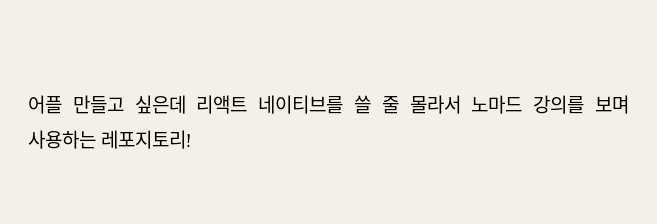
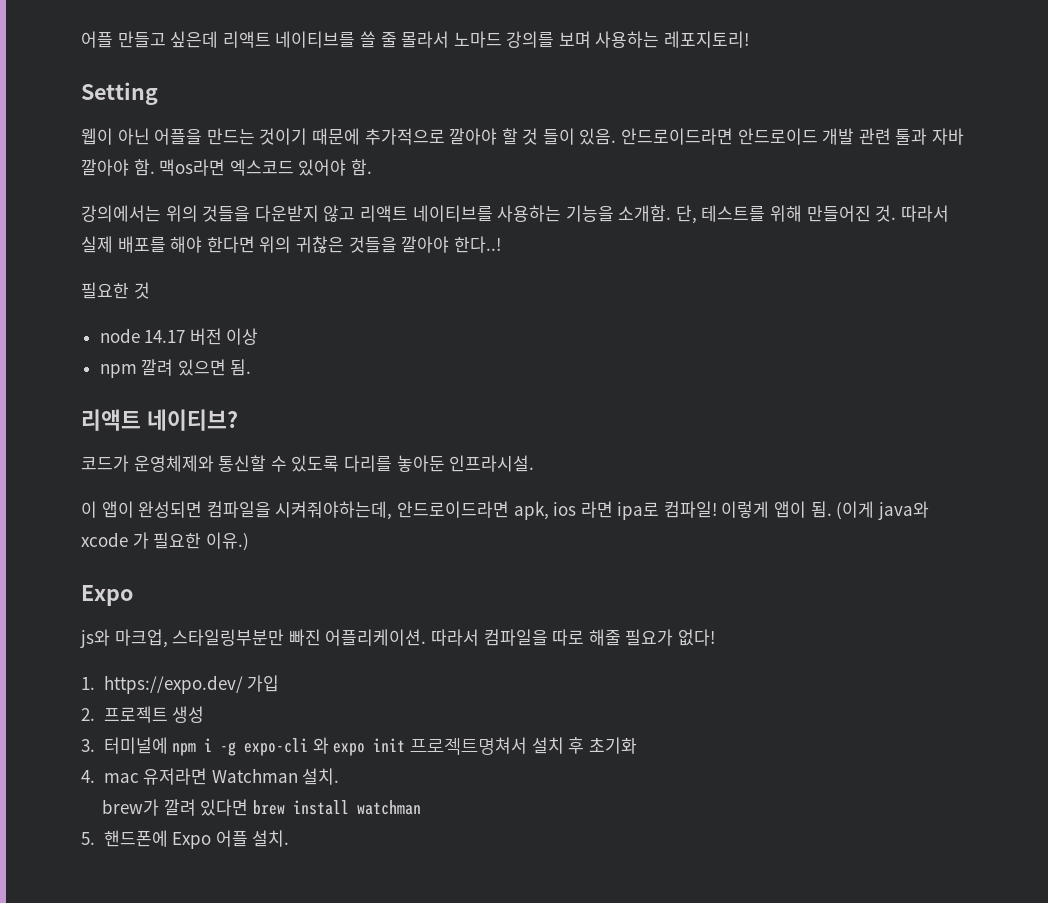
(192, 139) none -> [81,82,158,105] [81,128,965,145] [81,159,372,176] [81,205,949,224] [81,236,501,253] [81,282,150,299] [99,328,259,345] [99,359,252,378] [81,409,238,431] [81,455,535,472] [81,501,929,520] [81,532,249,551] [81,585,133,606] [80,629,715,648] [81,675,280,694] [81,706,205,723] [81,737,638,756] [81,768,340,785] [102,799,421,816] [81,830,290,849] // Setting // 웹이 아닌 어플을 만드는 것이기 때문에 추가적으로 깔아야 할 것 들이 있음. 안드로이드라면 안드로이드 개발 관련 툴과 자바 깔아야 함. 맥os라면 엑스코드 있어야 함. // 강의에서는 위의 것들을 다운받지 않고 리액트 네이티브를 사용하는 기능을 소개함. 단, 테스트를 위해 만들어진 것. 따라서 실제 배포를 해야 한다면 위의 귀찮은 것들을 깔아야 한다..! // 필요한 것 // node 14.17 버전 이상 // npm 깔려 있으면 됨. // 리액트 네이티브? // 코드가 운영체제와 통신할 수 있도록 다리를 놓아둔 인프라시설. // 이 앱이 완성되면 컴파일을 시켜줘야하는데, 안드로이드라면 apk, ios 라면 ipa로 컴파일! 이렇게 앱이 됨. (이게 java와 xcode 가 필요한 이유.) // Expo // js와 마크업, 스타일링부분만 빠진 어플리케이션. 따라서 컴파일을 따로 해줄 필요가 없다! // 1. https://expo.dev/ 가입 // 2. 프로젝트 생성 // 3. 터미널에 npm i -g expo-cli 와 expo init 프로젝트명쳐서 설치 후 초기화 // 4. mac 유저라면 Watchman 설치. // brew가 깔려 있다면 brew install watchman // 5. 핸드폰에 Expo 어플 설치.

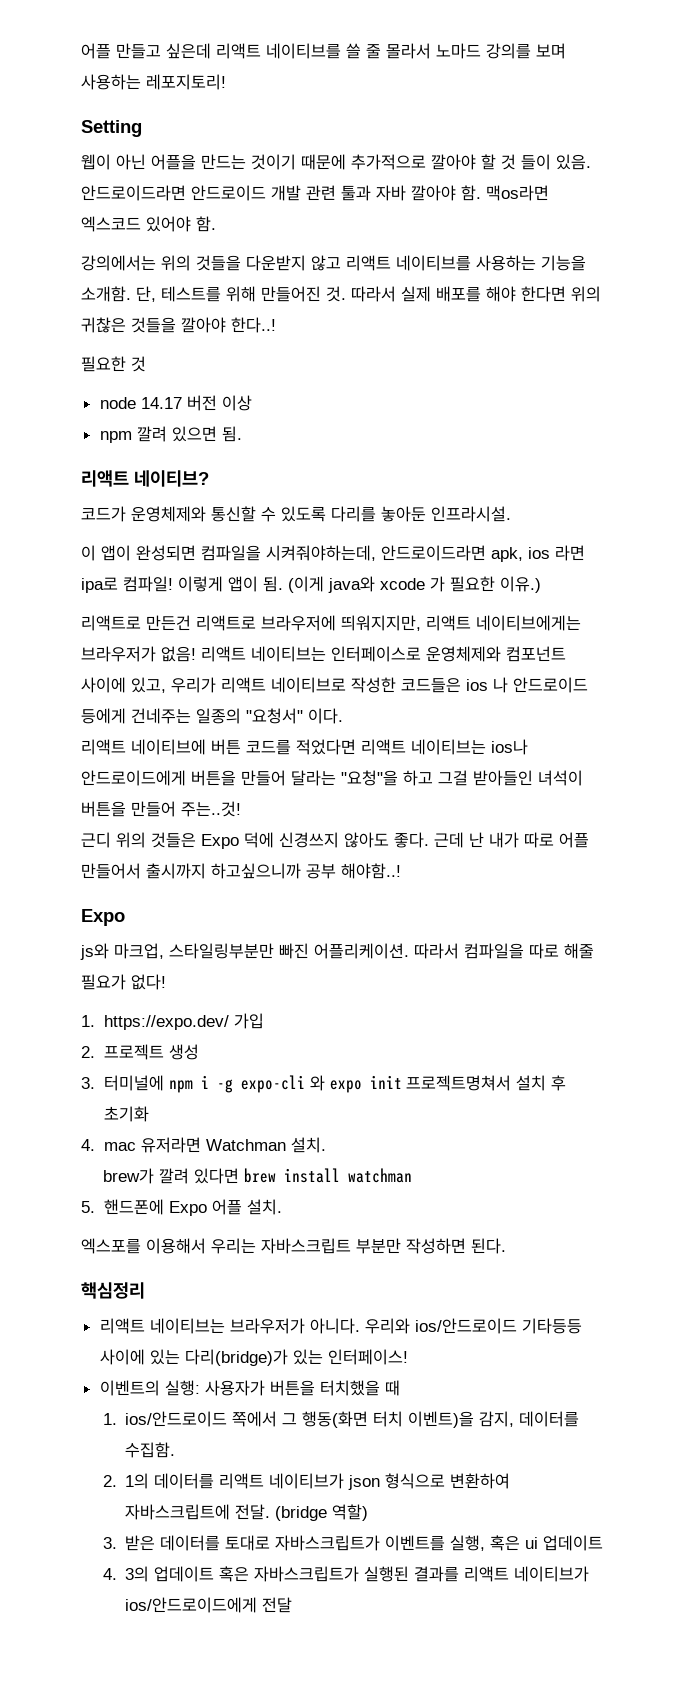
(249, 541) none -> [81,615,581,631] [81,646,566,662] [81,677,588,693] [81,708,343,724] [81,739,528,755] [81,770,583,786] [81,801,241,817] [81,832,589,849] [81,863,401,879] // 리액트로 만든건 리액트로 브라우저에 띄워지지만, 리액트 네이티브에게는 브라우저가 없음! 리액트 네이티브는 인터페이스로 운영체제와 컴포넌트 사이에 있고, 우리가 리액트 네이티브로 작성한 코드들은 ios 나 안드로이드 등에게 건네주는 일종의 "요청서" 이다. // 리액트 네이티브에 버튼 코드를 적었다면 리액트 네이티브는 ios나 안드로이드에게 버튼을 만들어 달라는 "요청"을 하고 그걸 받아들인 녀석이 버튼을 만들어 주는..것! // 근디 위의 것들은 Expo 덕에 신경쓰지 않아도 좋다. 근데 난 내가 따로 어플 만들어서 출시까지 하고싶으니까 공부 해야함..!
(290, 838) none -> [81,1238,506,1254] [81,1282,145,1299] [99,1318,582,1334] [99,1349,408,1366] [99,1380,400,1396] [102,1411,580,1428] [125,1442,176,1458] [102,1473,511,1490] [125,1504,369,1521] [102,1535,604,1551] [102,1566,590,1582] [125,1597,293,1613] // 엑스포를 이용해서 우리는 자바스크립트 부분만 작성하면 된다. // 핵심정리 // 리액트 네이티브는 브라우저가 아니다. 우리와 ios/안드로이드 기타등등 사이에 있는 다리(bridge)가 있는 인터페이스! // 이벤트의 실행: 사용자가 버튼을 터치했을 때 // 1. ios/안드로이드 쪽에서 그 행동(화면 터치 이벤트)을 감지, 데이터를 수집함. // 2. 1의 데이터를 리액트 네이티브가 json 형식으로 변환하여 자바스크립트에 전달. (bridge 역할) // 3. 받은 데이터를 토대로 자바스크립트가 이벤트를 실행, 혹은 ui 업데이트 // 4. 3의 업데이트 혹은 자바스크립트가 실행된 결과를 리액트 네이티브가 ios/안드로이드에게 전달

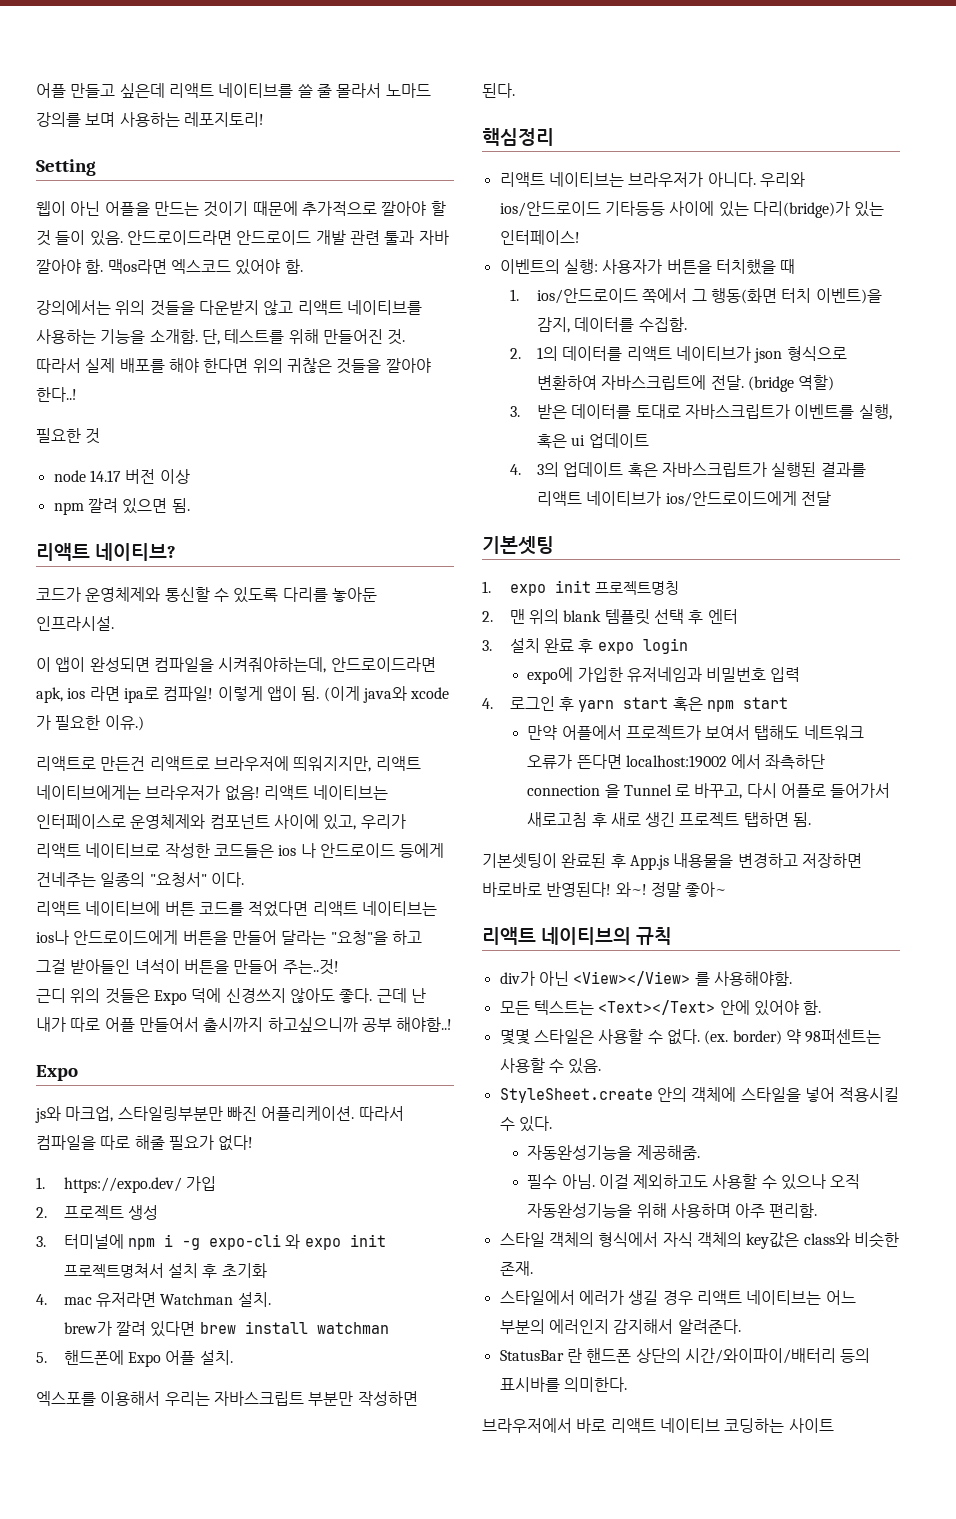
(293, 1605) none -> [482,536,554,555] [482,580,679,596] [482,609,738,625] [482,638,688,654] [527,667,801,684] [482,696,788,712] [527,725,864,740] [527,754,826,769] [527,783,891,799] [527,812,812,827] [482,853,862,870] [482,882,727,897] [482,927,672,945] [499,971,792,986] [499,1000,822,1016] [499,1029,882,1045] [499,1058,602,1074] [499,1087,900,1103] [499,1116,552,1132] [527,1145,700,1160] [527,1174,861,1190] [527,1203,818,1218] [499,1232,899,1249] [499,1261,533,1276] [499,1290,856,1305] [499,1319,741,1334] [499,1348,871,1364] [499,1377,627,1392] [482,1418,834,1433] // 기본셋팅 // 1. expo init 프로젝트명칭 // 2. 맨 위의 blank 템플릿 선택 후 엔터 // 3. 설치 완료 후 expo login // expo에 가입한 유저네임과 비밀번호 입력 // 4. 로그인 후 yarn start 혹은 npm start // 만약 어플에서 프로젝트가 보여서 탭해도 네트워크 오류가 뜬다면 localhost:19002 에서 좌측하단 connection 을 Tunnel 로 바꾸고, 다시 어플로 들어가서 새로고침 후 새로 생긴 프로젝트 탭하면 됨. // 기본셋팅이 완료된 후 App.js 내용물을 변경하고 저장하면 바로바로 반영된다! 와~! 정말 좋아~ // 리액트 네이티브의 규칙 // div가 아닌 <View></View> 를 사용해야함. // 모든 텍스트는 <Text></Text> 안에 있어야 함. // 몇몇 스타일은 사용할 수 없다. (ex. border) 약 98퍼센트는 사용할 수 있음. // StyleSheet.create 안의 객체에 스타일을 넣어 적용시킬 수 있다. // 자동완성기능을 제공해줌. // 필수 아님. 이걸 제외하고도 사용할 수 있으나 오직 자동완성기능을 위해 사용하며 아주 편리함. // 스타일 객체의 형식에서 자식 객체의 key값은 class와 비슷한 존재. // 스타일에서 에러가 생길 경우 리액트 네이티브는 어느 부분의 에러인지 감지해서 알려준다. // StatusBar 란 핸드폰 상단의 시간/와이파이/배터리 등의 표시바를 의미한다. // 브라우저에서 바로 리액트 네이티브 코딩하는 사이트

